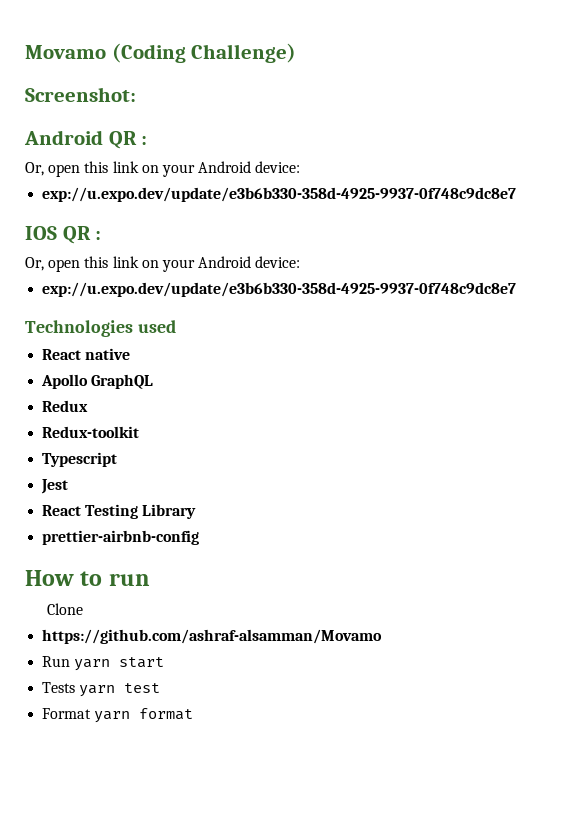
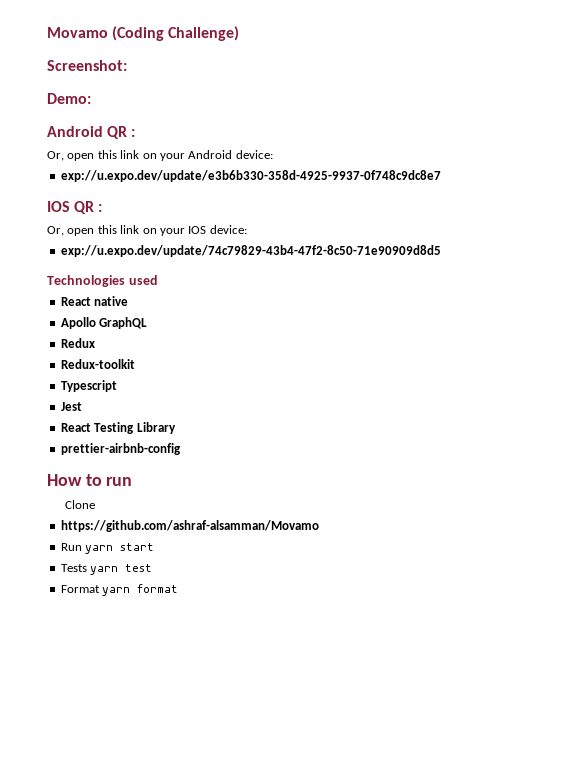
(136, 94) none -> [47,93,91,104] // Demo:
[198,256,301,268] [42,282,517,297] Android device: // exp://u.expo.dev/update/e3b6b330-358d-4925-9937-0f748c9dc8e7 -> [188,225,247,234] [60,245,441,257] IOS device: // exp://u.expo.dev/update/74c79829-43b4-47f2-8c50-71e90909d8d5

